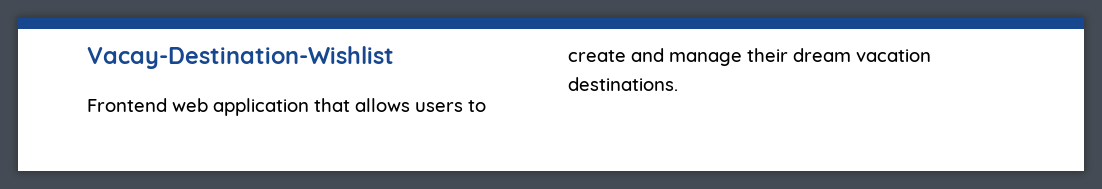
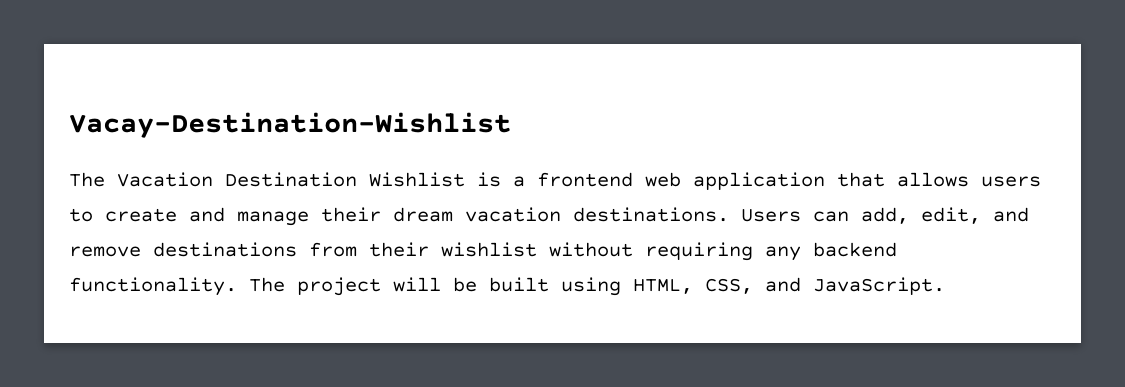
[87,98,167,112] Frontend -> [69,172,633,187] The Vacation Destination Wishlist is a frontend
(678, 84) none -> [741,207,1029,224] [69,242,897,261] [69,277,945,296] Users can add, edit, and remove destinations from their wishlist without requiring any backend functionality. The project will be built using HTML, CSS, and JavaScript.

